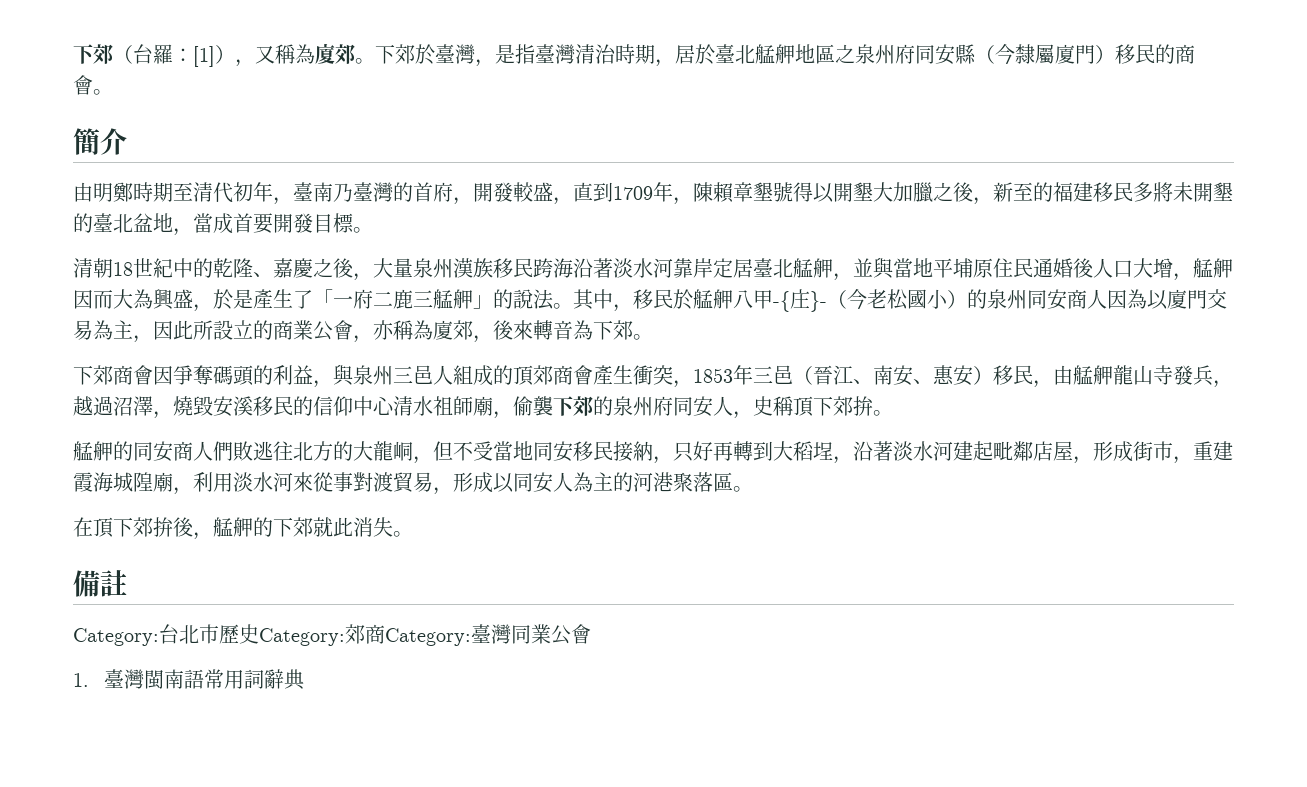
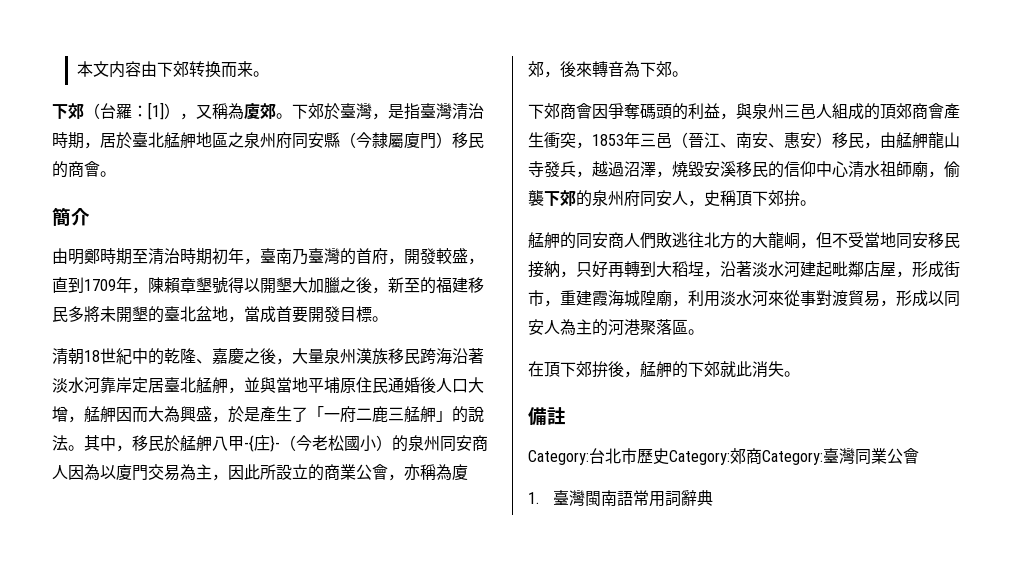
(73, 54) none -> [76,61,269,78] 本文内容由下郊转换而来。 //
[213,182,233,203] 代 -> [164,248,212,265] 治時期

